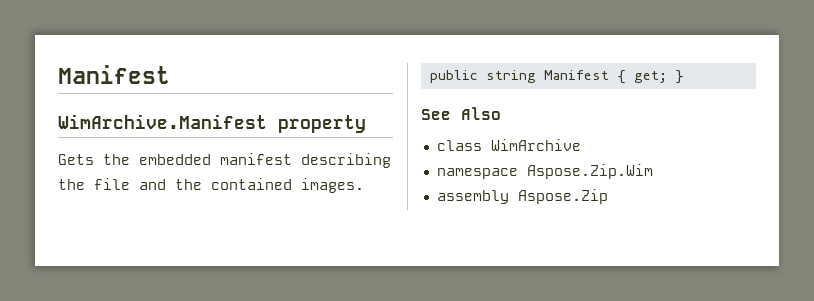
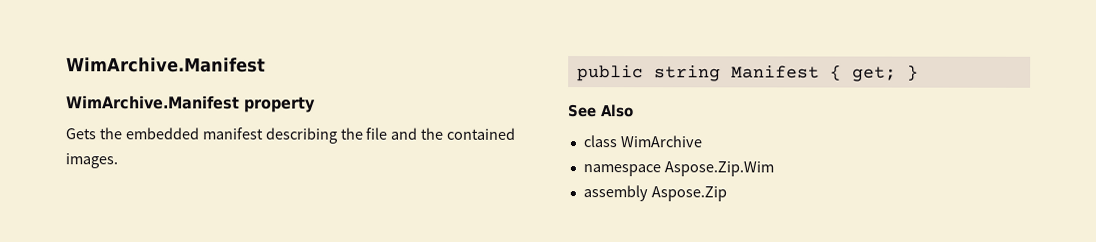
[58,65,170,84] Manifest -> [66,57,266,73] WimArchive.Manifest

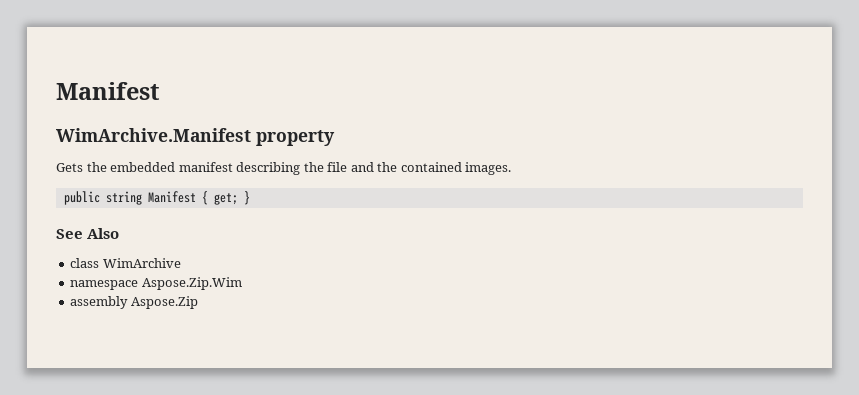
[66,57,266,73] WimArchive.Manifest -> [56,82,160,100] Manifest

